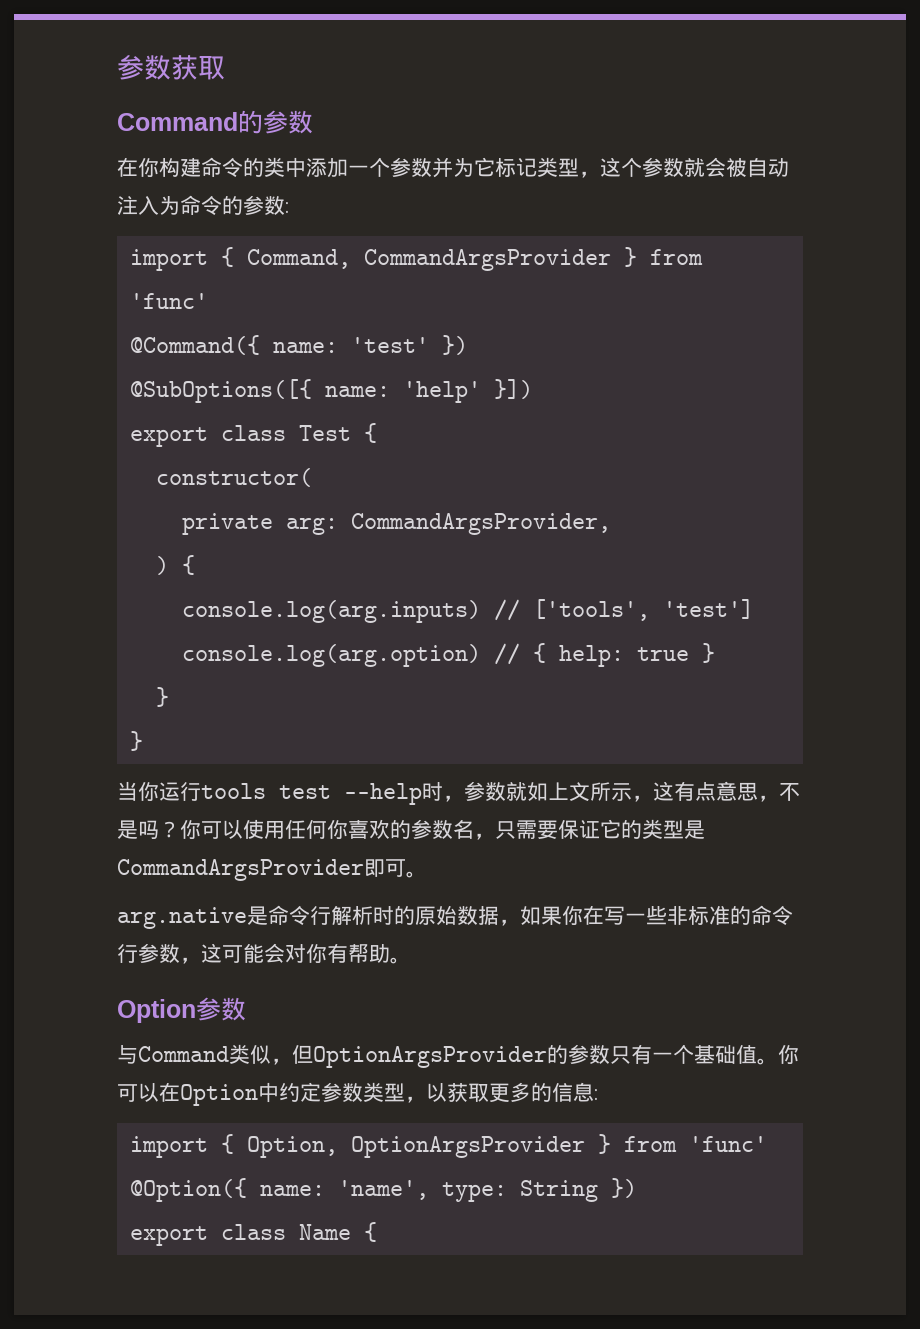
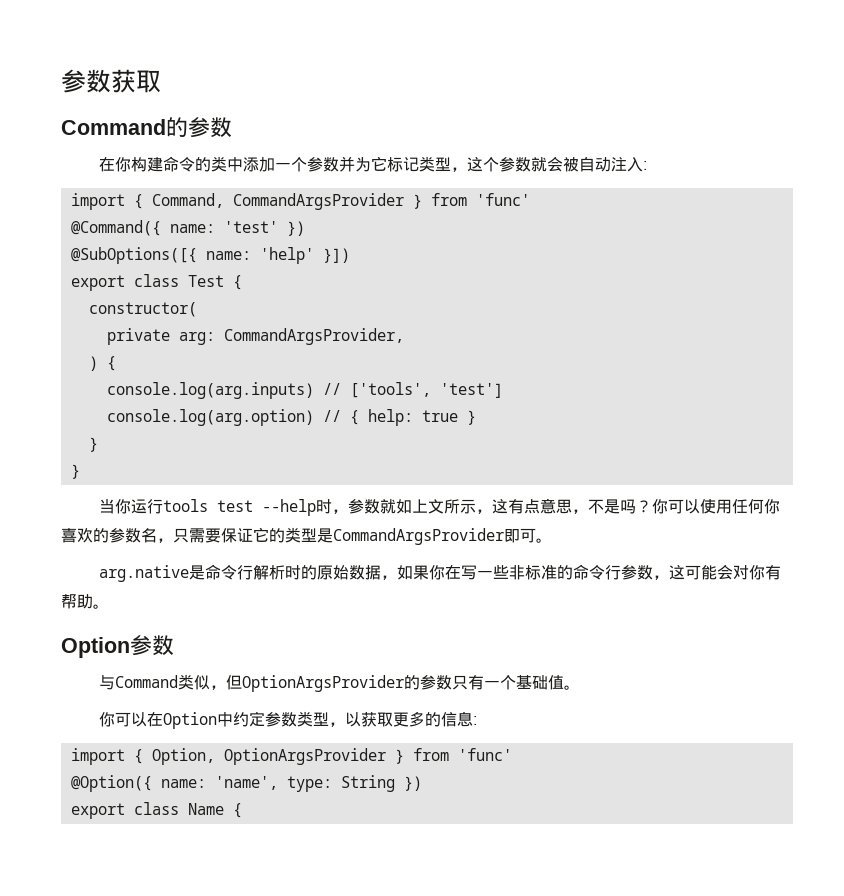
[159,195,285,216] 为命令的参数 -> (643, 164) none
(778, 1061) none -> (580, 687) //

